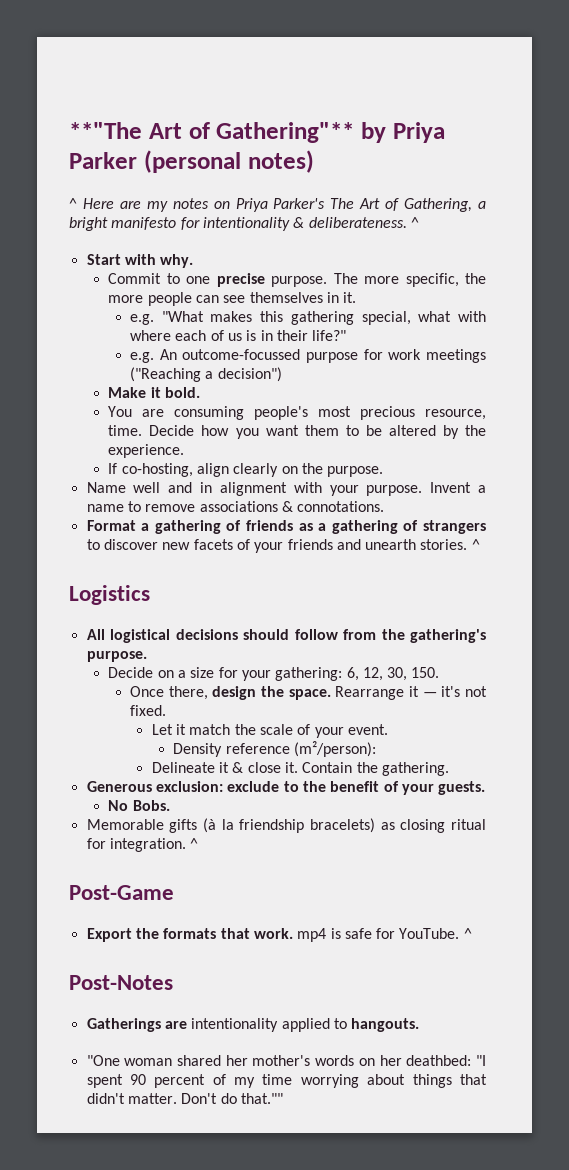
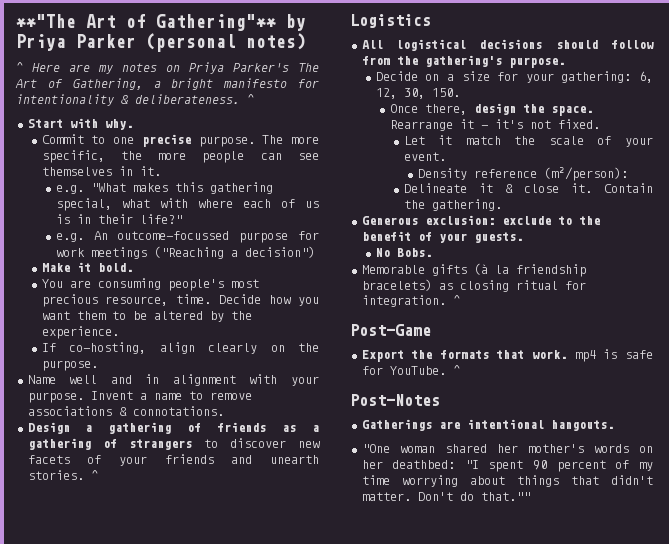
[86,520,136,531] Format -> [27,422,70,434] Design
[191,1018,347,1032] intentionality applied to -> [466,419,544,429] intentional

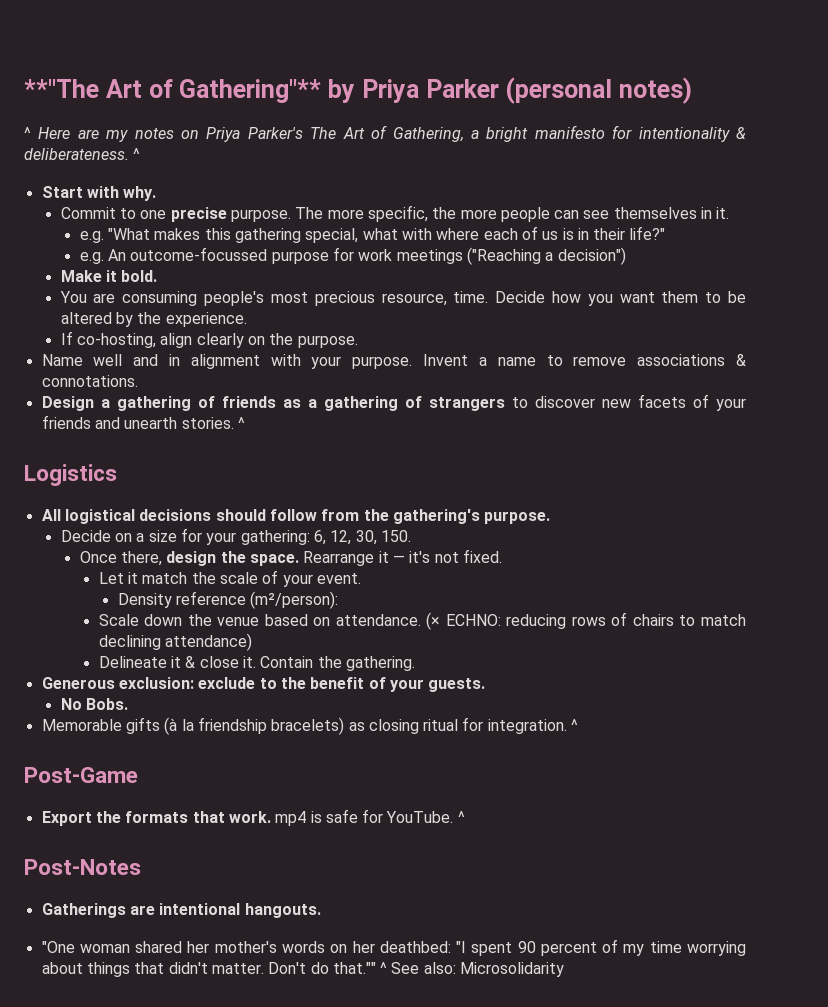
(628, 174) none -> [98,612,746,630] [98,633,253,651] // Scale down the venue based on attendance. (× ECHNO: reducing rows of chairs to match declining attendance)
(530, 496) none -> [380,962,565,977] ^ See also: Microsolidarity

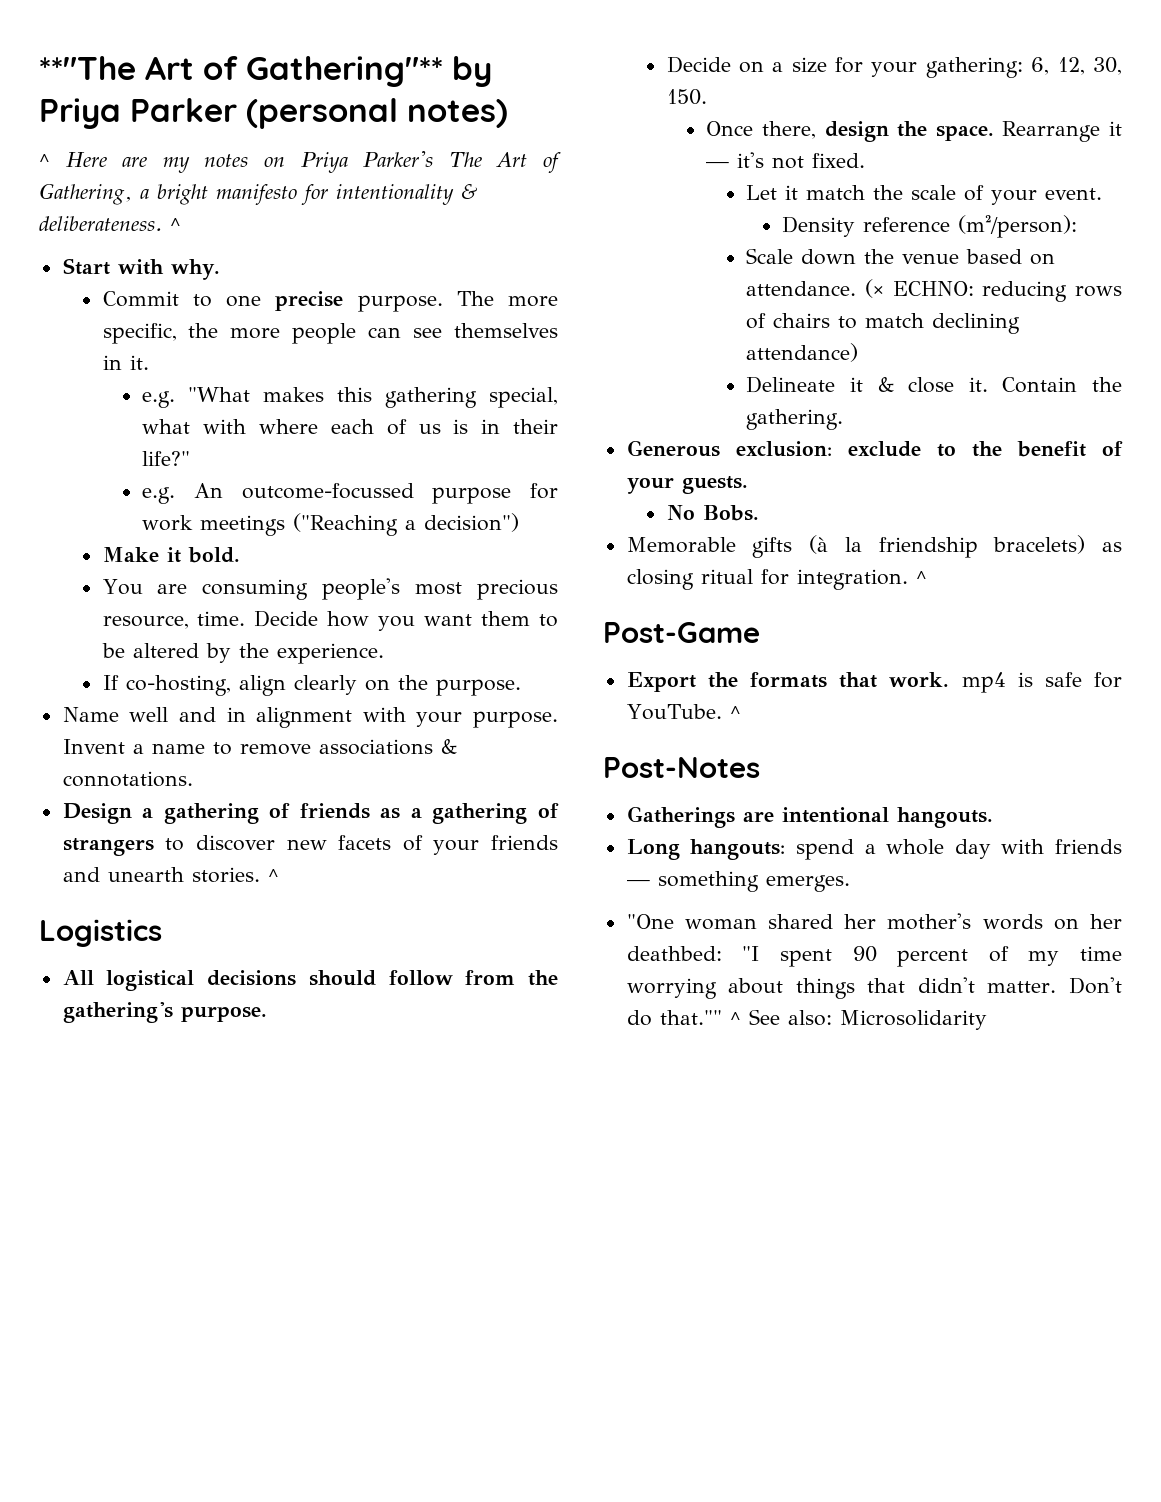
(321, 910) none -> [626,839,1122,860] [626,871,850,892] // Long hangouts: spend a whole day with friends — something emerges.

